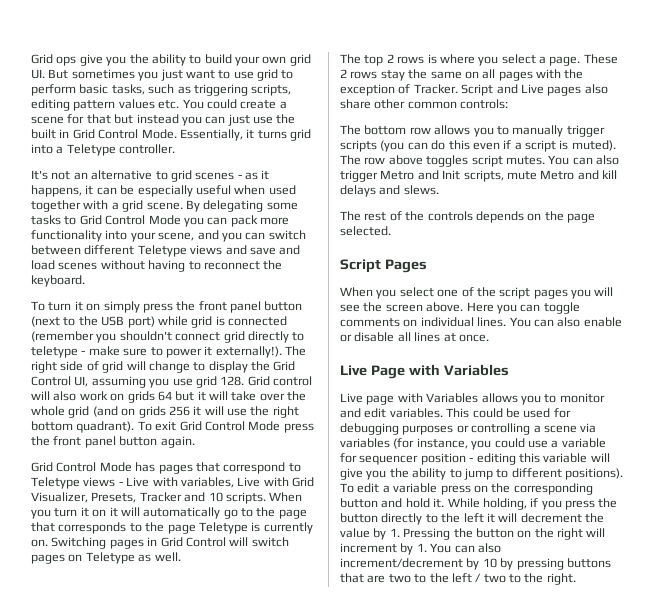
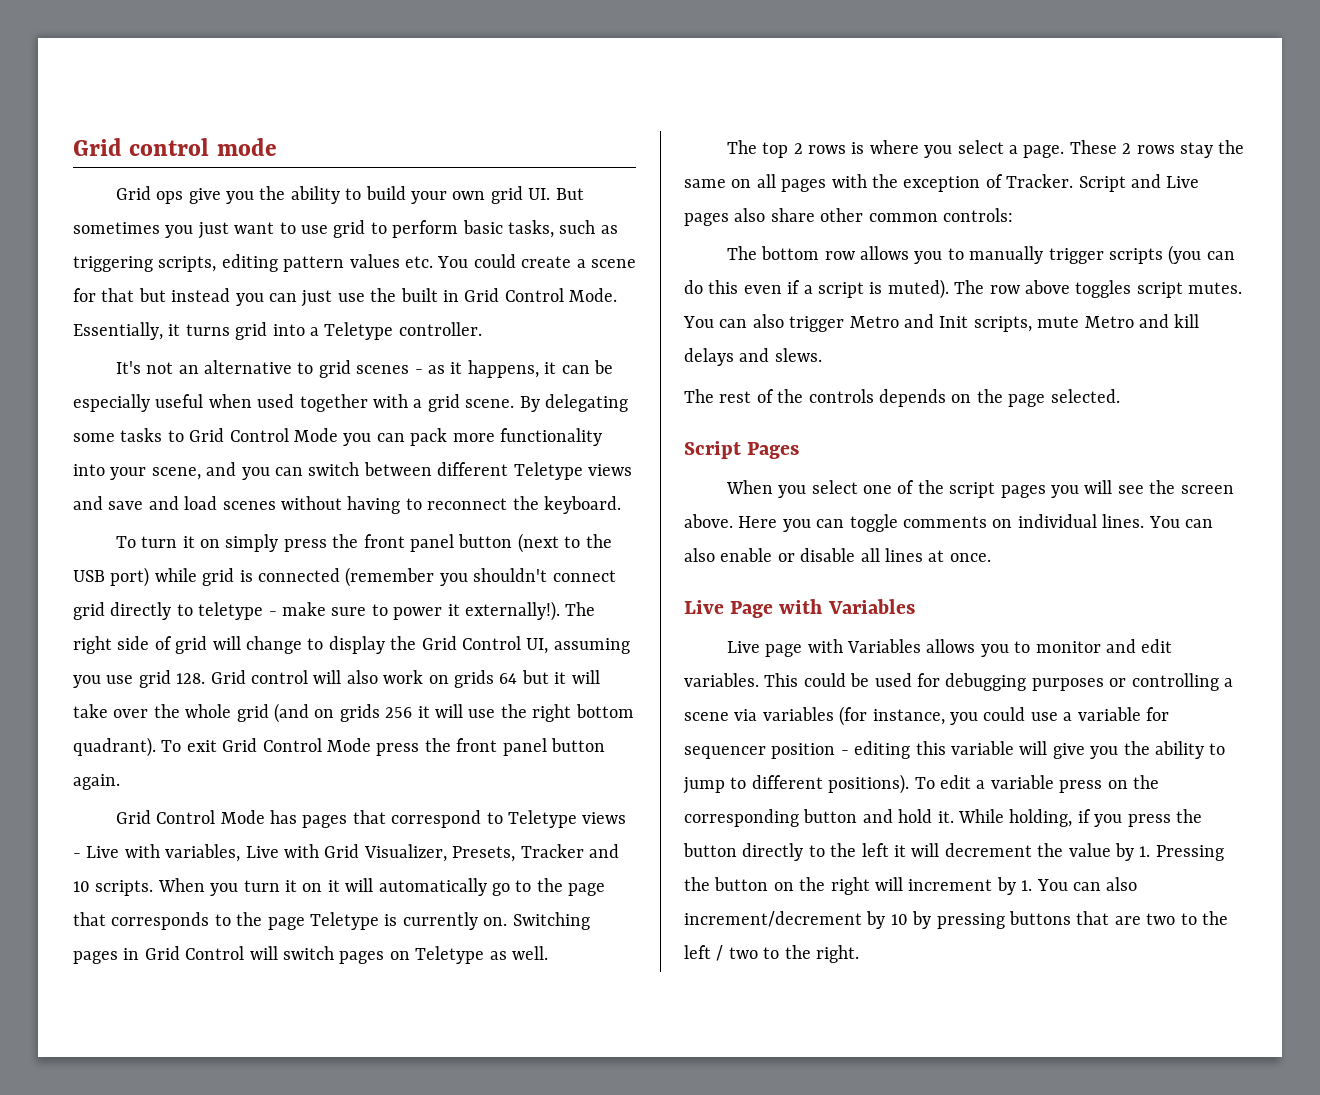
[31,54,53,64] Grid -> [73,138,277,156] [115,186,151,200] Grid control mode // Grid

